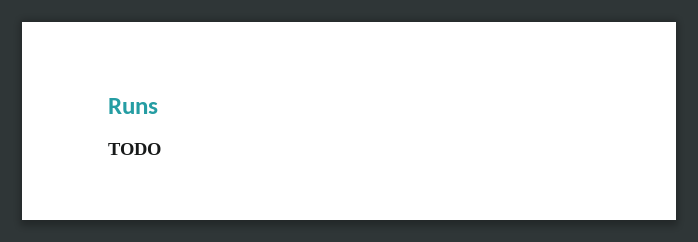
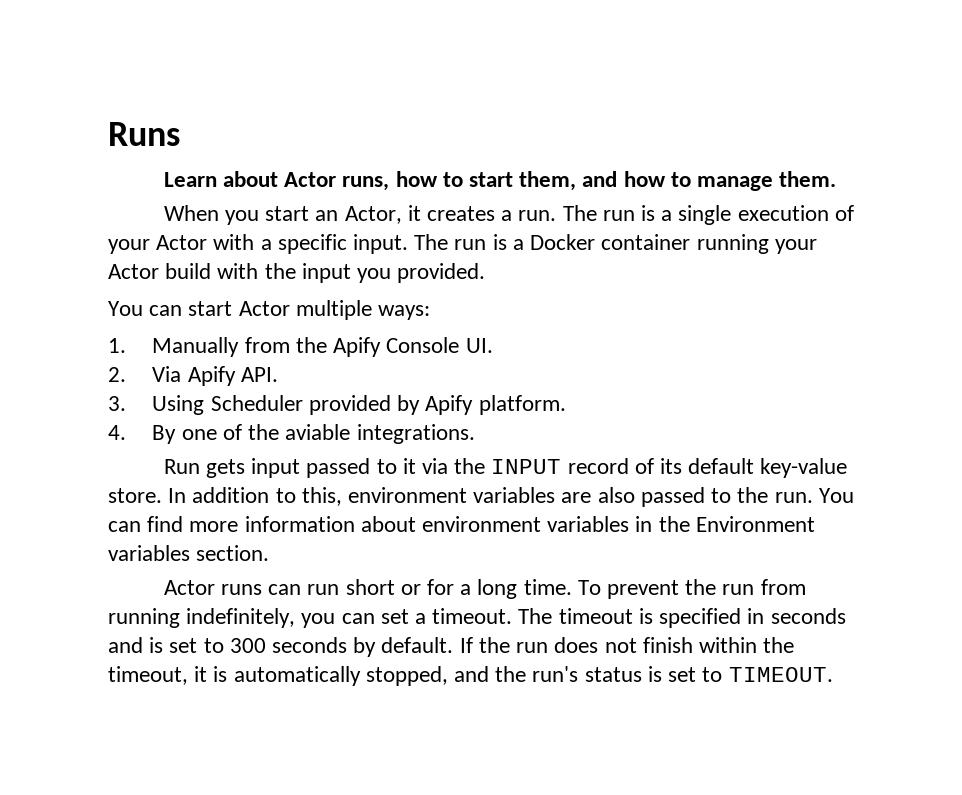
[108,143,161,155] TODO -> [163,171,837,191] [163,205,854,225] [108,234,817,254] [108,263,486,283] [108,300,431,320] [108,337,493,357] [108,366,278,386] [108,395,566,415] [108,424,475,444] [163,458,848,478] [108,487,854,507] [108,516,815,532] [108,545,270,561] [163,579,806,599] [108,608,846,628] [108,637,795,657] [108,666,833,686] Learn about Actor runs, how to start them, and how to manage them. // When you start an Actor, it creates a run. The run is a single execution of your Actor with a specific input. The run is a Docker container running your Actor build with the input you provided. // You can start Actor multiple ways: // 1. Manually from the Apify Console UI. // 2. Via Apify API. // 3. Using Scheduler provided by Apify platform. // 4. By one of the aviable integrations. // Run gets input passed to it via the INPUT record of its default key-value store. In addition to this, environment variables are also passed to the run. You can find more information about environment variables in the Environment variables section. // Actor runs can run short or for a long time. To prevent the run from running indefinitely, you can set a timeout. The timeout is specified in seconds and is set to 300 seconds by default. If the run does not finish within the timeout, it is automatically stopped, and the run's status is set to TIMEOUT.

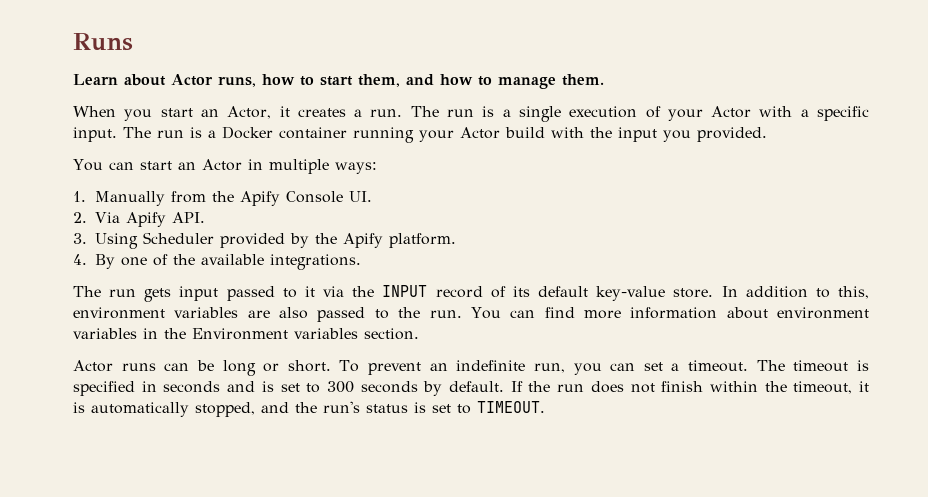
[238,301,290,316] Actor -> [177,159,263,171] an Actor in
(421, 405) none -> [315,233,337,244] the
[285,424,351,440] aviable -> [201,254,264,265] available
[163,459,200,474] Run -> [73,286,137,297] The run
[307,579,806,599] [108,608,296,628] run short or for a long time. To prevent the run from running indefinitely, -> [196,360,565,376] be long or short. To prevent an indefinite run,

